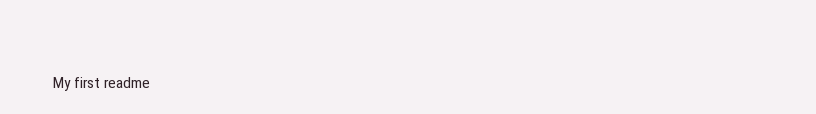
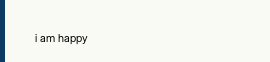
[53,77,151,91] My first readme -> [35,34,88,45] i am happy

